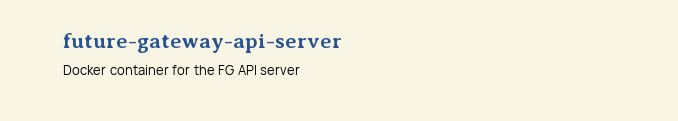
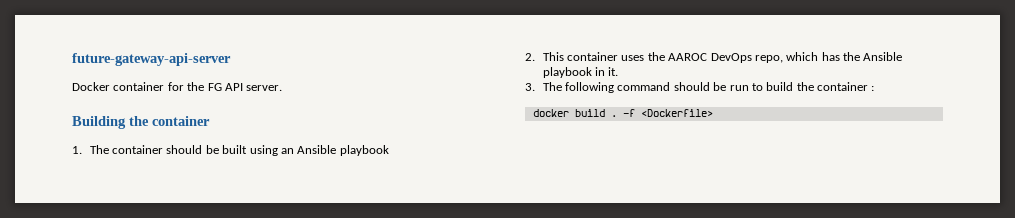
[260,66,301,75] server -> [246,85,283,91] [72,116,210,129] [72,145,389,156] [525,52,903,63] [542,67,619,78] [525,82,875,93] [532,109,713,117] server. // Building the container // 1. The container should be built using an Ansible playbook // 2. This container uses the AAROC DevOps repo, which has the Ansible playbook in it. // 3. The following command should be run to build the container : // docker build . -f <Dockerfile>

